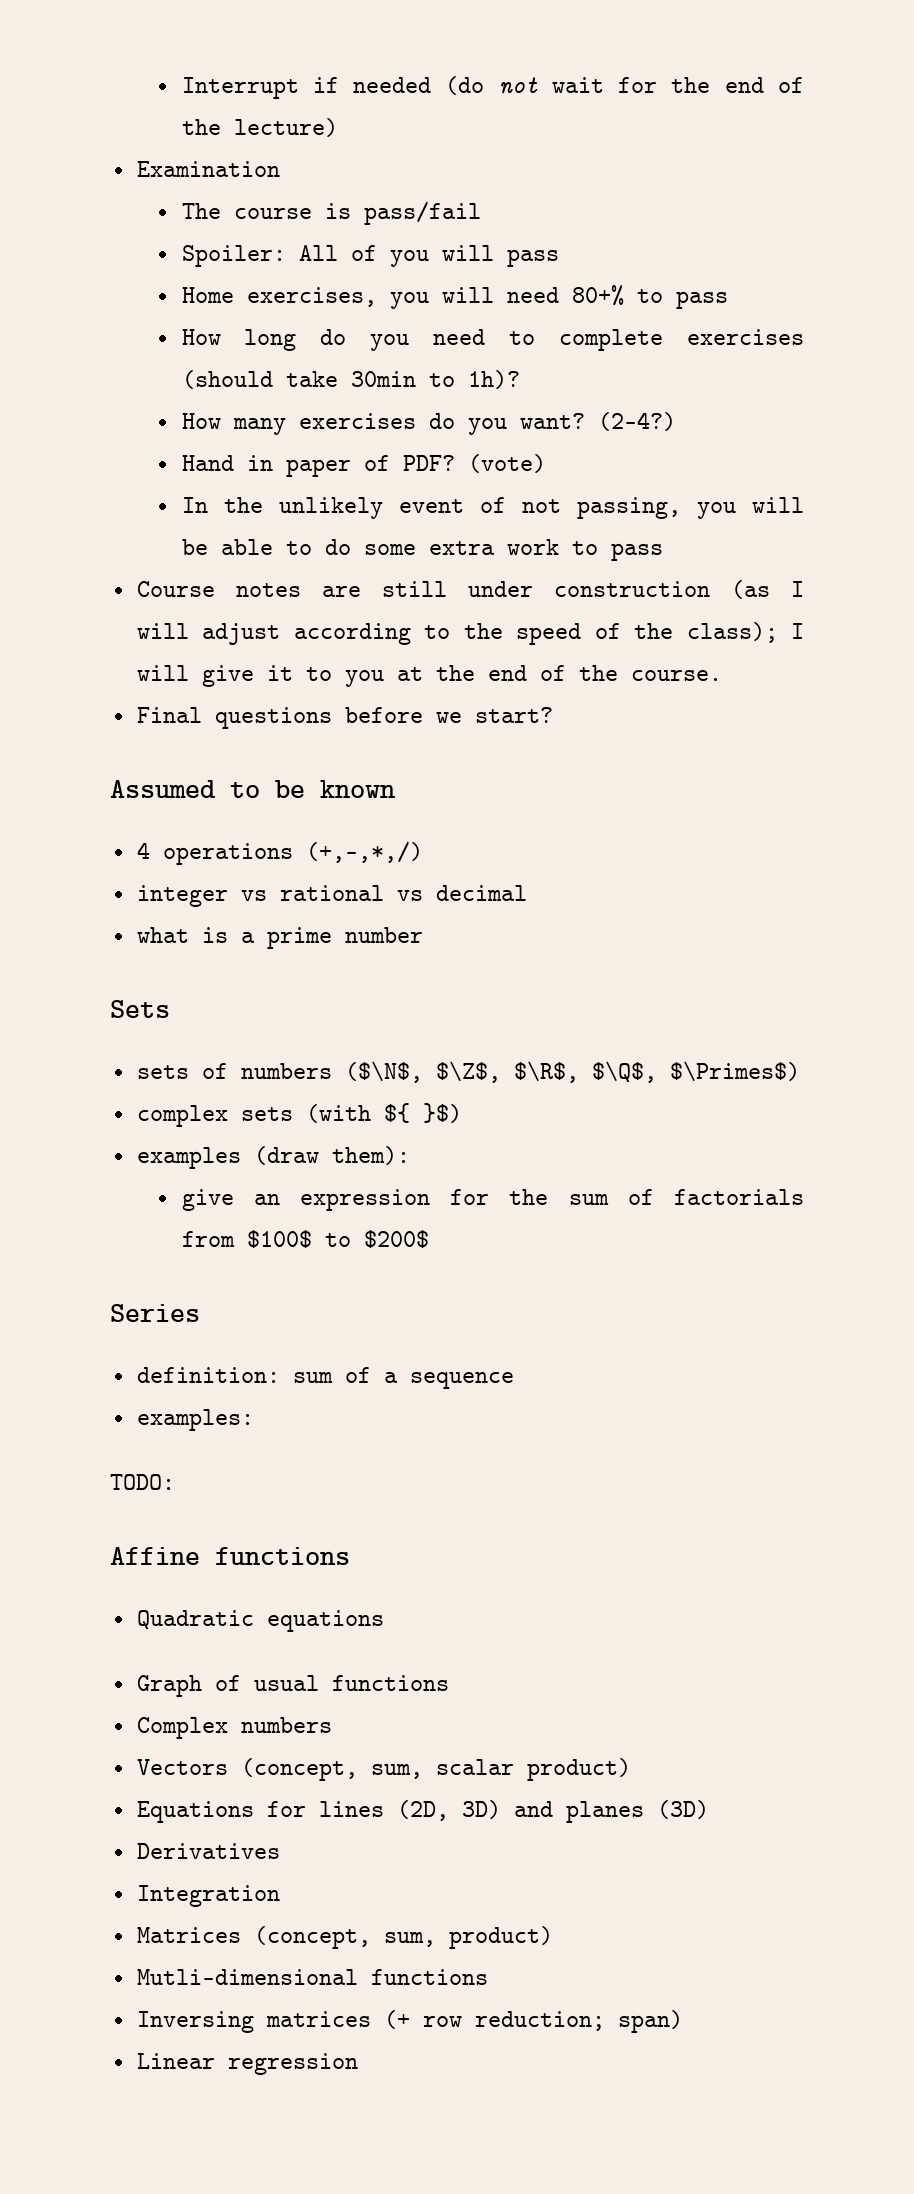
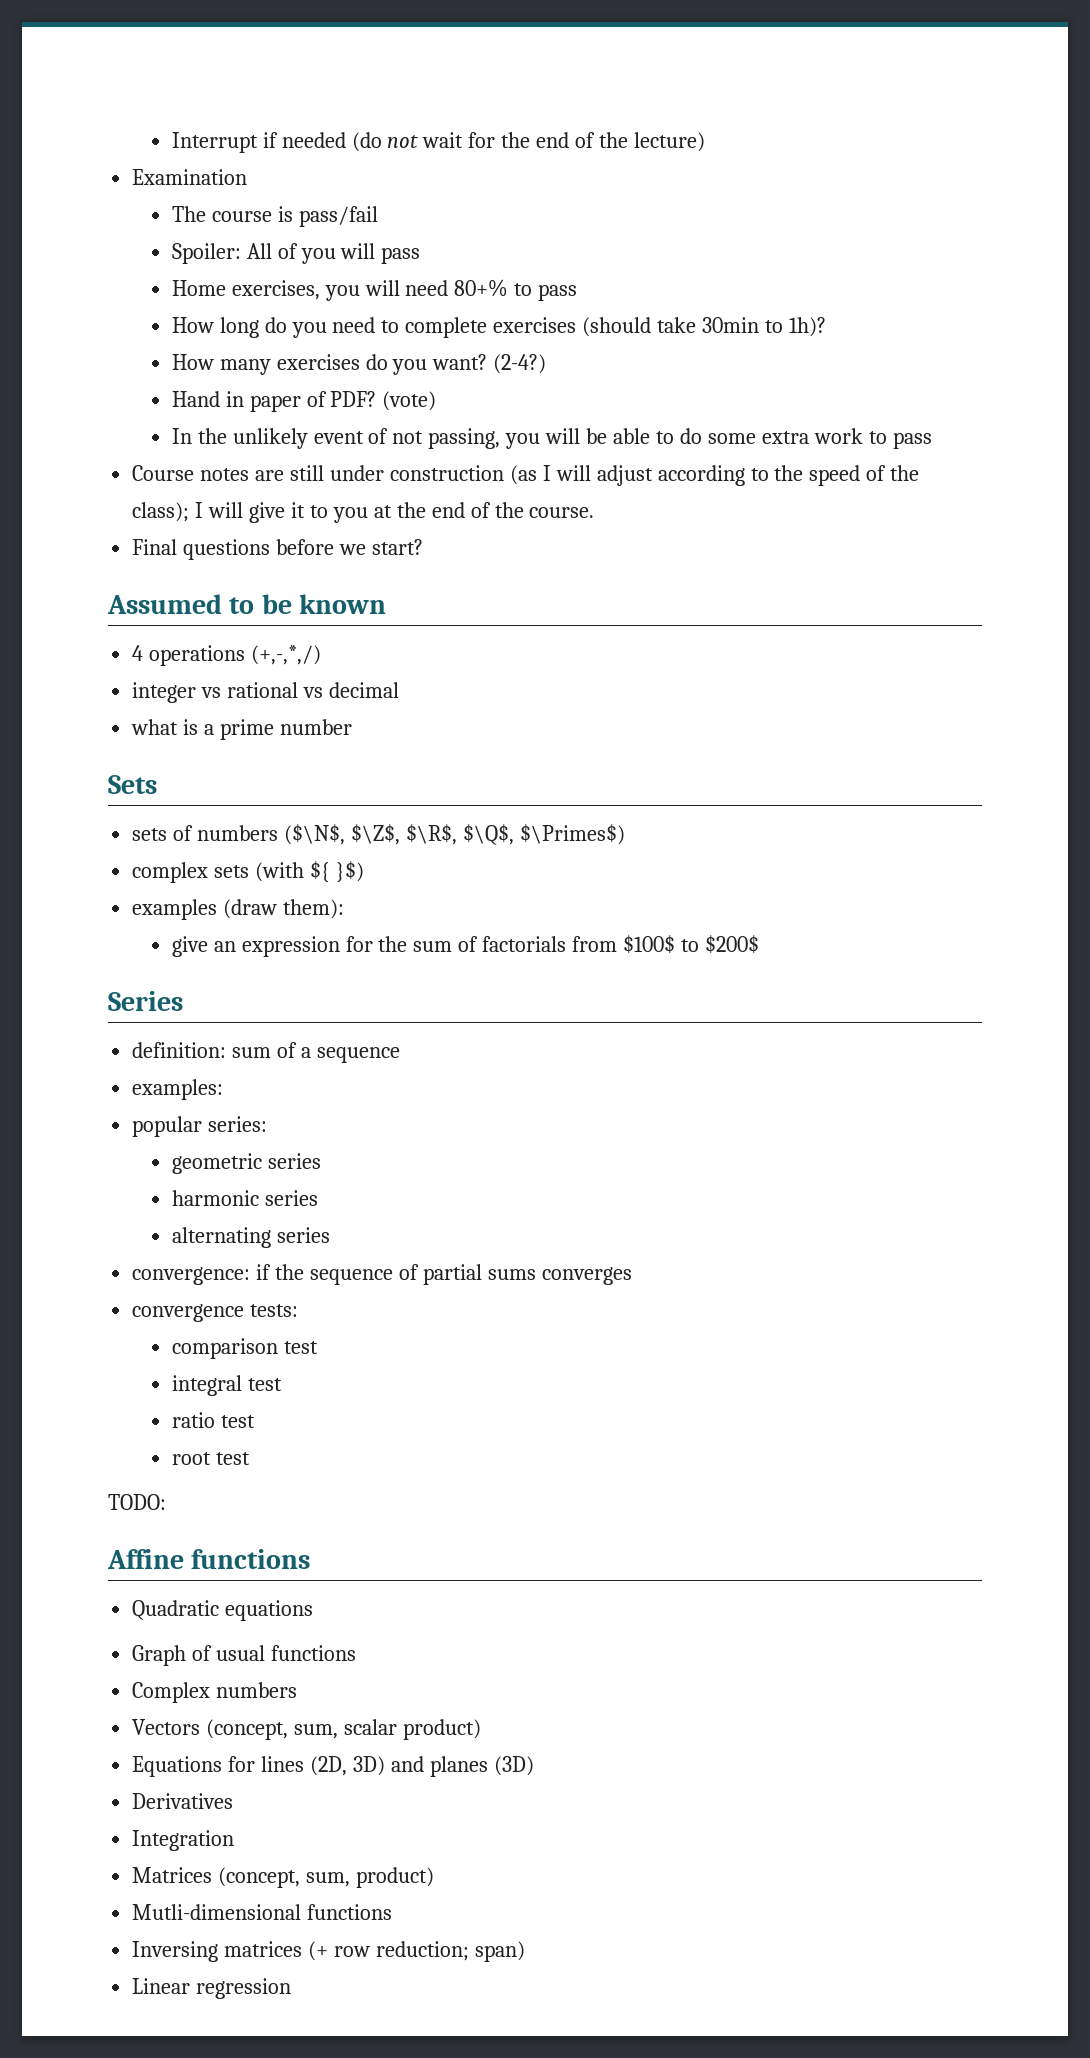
(254, 1420) none -> [132,1116,268,1137] [171,1153,321,1174] [171,1190,318,1206] [171,1227,330,1248] [132,1264,632,1285] [132,1304,299,1322] [171,1338,318,1359] [171,1375,282,1396] [171,1412,255,1428] [171,1452,250,1465] // popular series: // geometric series // harmonic series // alternating series // convergence: if the sequence of partial sums converges // convergence tests: // comparison test // integral test // ratio test // root test

